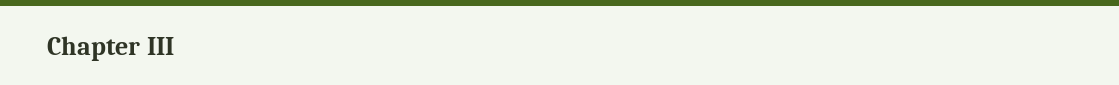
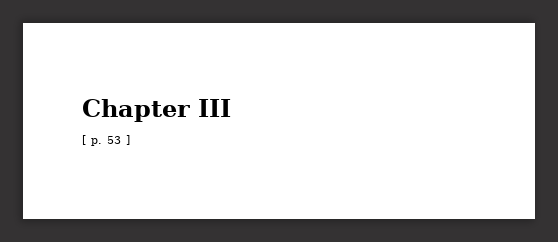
(174, 46) none -> [82,135,130,146] // [ p. 53 ]

